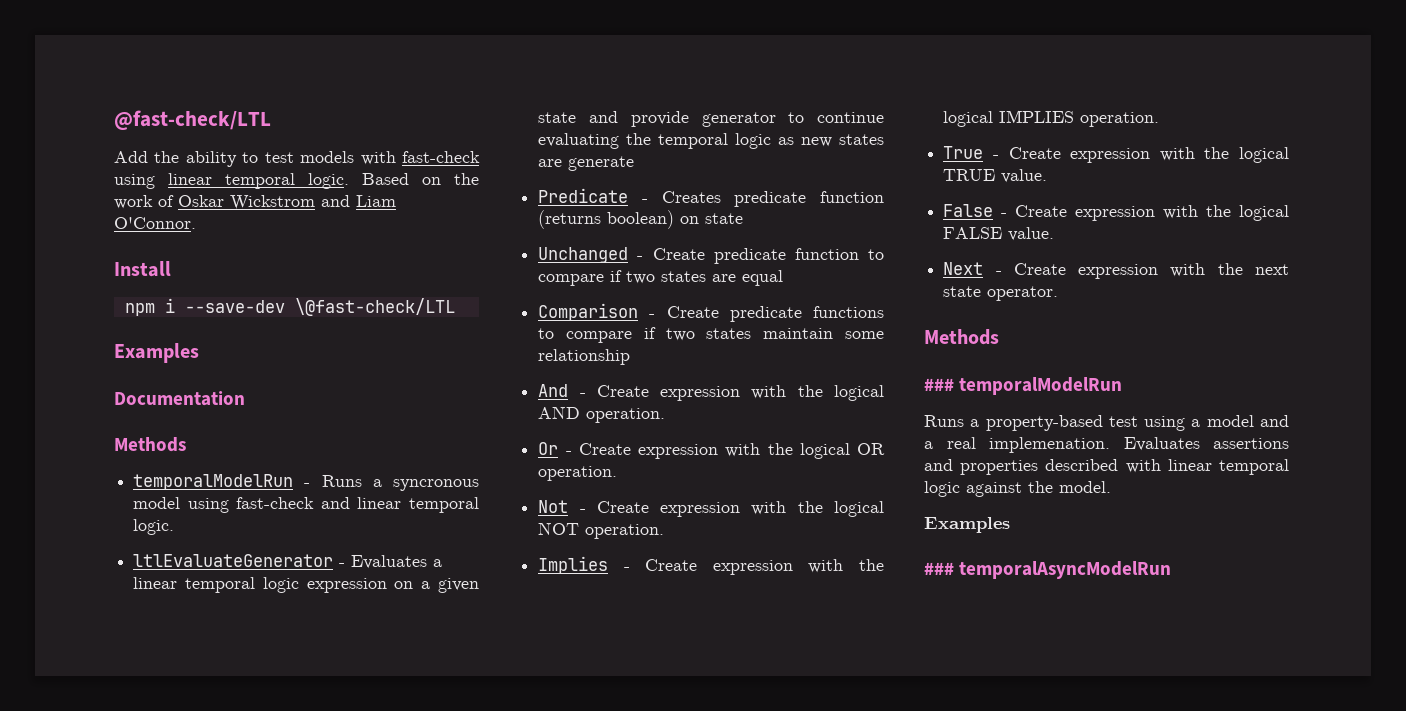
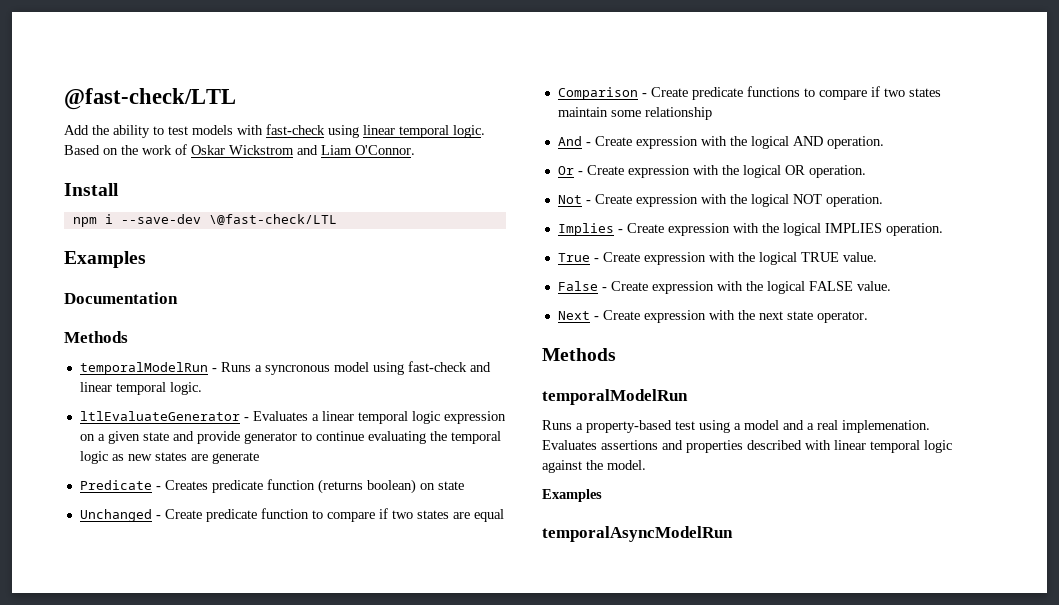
[924,378,954,391] ### -> (616, 354) none
[924,562,954,575] ### -> (602, 495) none

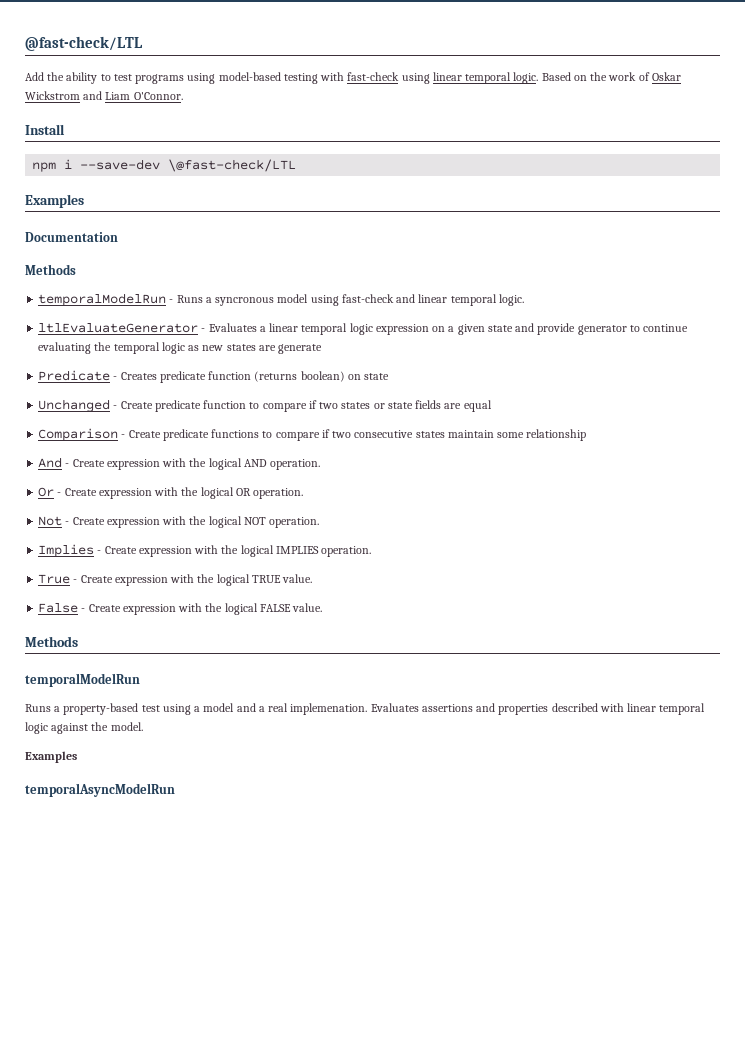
[192,125,233,135] models -> [135,72,318,84] programs using model-based testing
(449, 514) none -> [373,400,442,409] or state fields
(905, 92) none -> [354,430,414,438] consecutive
[557,310,868,323] // Next - Create expression with the next state operator. -> (323, 607) none

